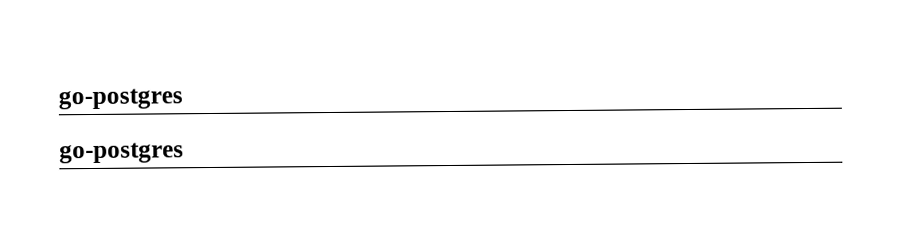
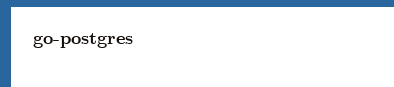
[58,88,183,110] [59,142,184,164] go-postgres // go-postgres -> [33,33,133,48] go-postgres

